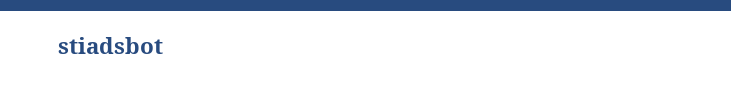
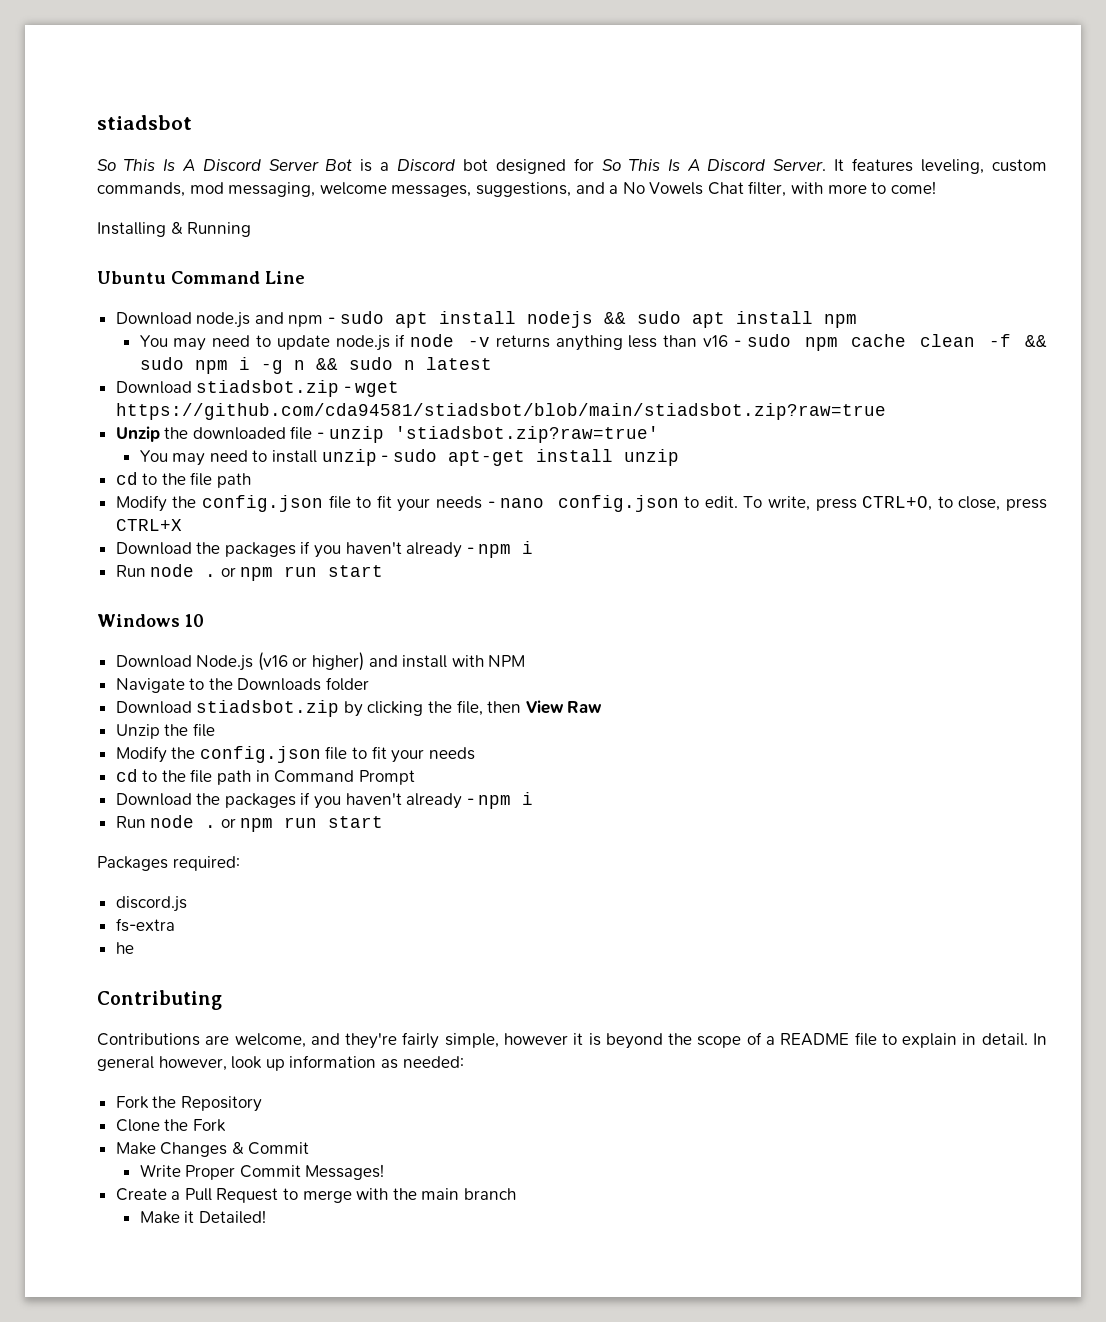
(163, 45) none -> [97,158,1047,174] [97,181,936,197] [97,221,252,237] [97,271,305,284] [115,311,857,328] [139,334,1047,351] [139,357,492,374] [115,380,400,397] [115,403,886,420] [115,426,659,443] [139,449,679,466] [115,472,252,488] [115,495,1047,512] [115,519,182,531] [115,541,534,558] [115,564,384,581] [97,614,204,627] [115,652,526,671] [115,677,370,693] [115,700,603,717] [115,723,215,739] [115,746,475,763] [115,769,415,785] [115,792,534,809] [115,815,384,832] [97,856,240,871] [115,896,187,912] [115,918,175,932] [115,942,134,954] [97,990,222,1010] [97,1032,1048,1049] [97,1055,464,1071] [115,1096,262,1112] [115,1119,226,1132] [115,1141,310,1157] [139,1164,385,1180] [115,1188,517,1203] [139,1210,266,1224] // So This Is A Discord Server Bot is a Discord bot designed for So This Is A Discord Server. It features leveling, custom commands, mod messaging, welcome messages, suggestions, and a No Vowels Chat filter, with more to come! // Installing & Running // Ubuntu Command Line // Download node.js and npm - sudo apt install nodejs && sudo apt install npm // You may need to update node.js if node -v returns anything less than v16 - sudo npm cache clean -f && sudo npm i -g n && sudo n latest // Download stiadsbot.zip - wget https://github.com/cda94581/stiadsbot/blob/main/stiadsbot.zip?raw=true // Unzip the downloaded file - unzip 'stiadsbot.zip?raw=true' // You may need to install unzip - sudo apt-get install unzip // cd to the file path // Modify the config.json file to fit your needs - nano config.json to edit. To write, press CTRL+O, to close, press CTRL+X // Download the packages if you haven't already - npm i // Run node . or npm run start // Windows 10 // Download Node.js (v16 or higher) and install with NPM // Navigate to the Downloads folder // Download stiadsbot.zip by clicking the file, then View Raw // Unzip the file // Modify the config.json file to fit your needs // cd to the file path in Command Prompt // Download the packages if you haven't already - npm i // Run node . or npm run start // Packages required: // discord.js // fs-extra // he // Contributing // Contributions are welcome, and they're fairly simple, however it is beyond the scope of a README file to explain in detail. In general however, look up information as needed: // Fork the Repository // Clone the Fork // Make Changes & Commit // Write Proper Commit Messages! // Create a Pull Request to merge with the main branch // Make it Detailed!

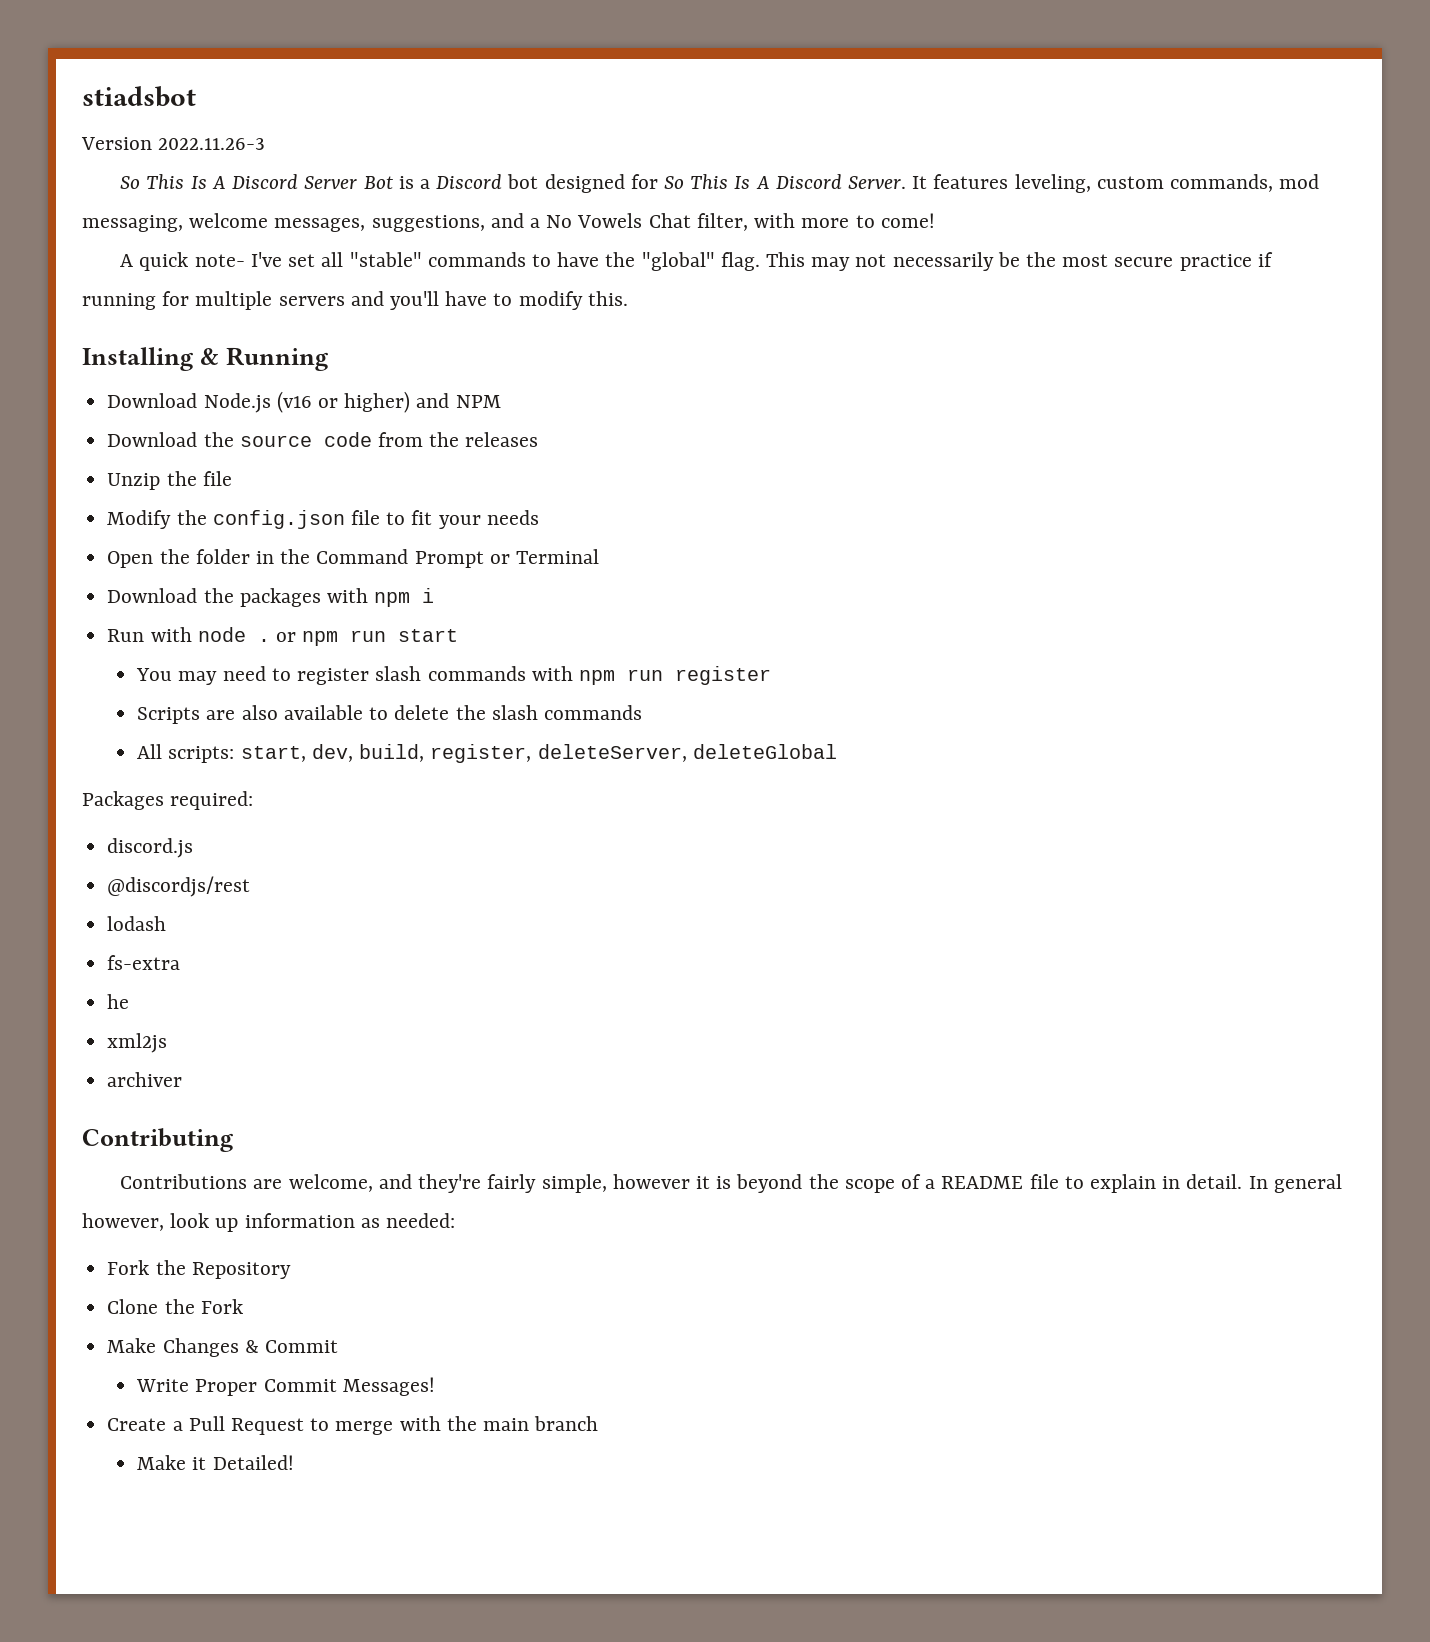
(192, 122) none -> [81,137,266,150] // Version 2022.11.26-3
[97,221,252,237] [97,271,305,284] [115,311,857,328] [139,334,1047,351] [139,357,492,374] [115,380,400,397] [115,403,886,420] [115,426,659,443] [139,449,679,466] [115,472,252,488] [115,495,1047,512] [115,519,182,531] [115,541,534,558] [115,564,384,581] [97,614,204,627] Installing & Running // Ubuntu Command Line // Download node.js and npm - sudo apt install nodejs && sudo apt install npm // You may need to update node.js if node -v returns anything less than v16 - sudo npm cache clean -f && sudo npm i -g n && sudo n latest // Download stiadsbot.zip - wget https://github.com/cda94581/stiadsbot/blob/main/stiadsbot.zip?raw=true // Unzip the downloaded file - unzip 'stiadsbot.zip?raw=true' // You may need to install unzip - sudo apt-get install unzip // cd to the file path // Modify the config.json file to fit your needs - nano config.json to edit. To write, press CTRL+O, to close, press CTRL+X // Download the packages if you haven't already - npm i // Run node . or npm run start // Windows 10 -> [120,252,1273,271] [82,291,628,310] [82,347,329,371] A quick note- I've set all "stable" commands to have the "global" flag. This may not necessarily be the most secure practice if running for multiple servers and you'll have to modify this. // Installing & Running
[402,655,484,668] install with -> (450, 400) none
[115,677,370,693] [115,700,603,717] Navigate to the Downloads folder // Download stiadsbot.zip by clicking the file, then View Raw -> [107,432,539,447] Download the source code from the releases
[115,769,270,785] cd to the file path in -> [107,549,311,568] Open the folder in the
[115,792,534,809] [115,815,384,832] // Download the packages if you haven't already - npm i // Run node . or npm run start -> [489,549,599,564] [107,588,435,607] [107,627,459,646] [136,666,771,685] [137,705,642,724] [137,744,837,763] or Terminal // Download the packages with npm i // Run with node . or npm run start // You may need to register slash commands with npm run register // Scripts are also available to delete the slash commands // All scripts: start, dev, build, register, deleteServer, deleteGlobal
(187, 904) none -> [107,876,251,897] [107,916,167,931] // @discordjs/rest // lodash
(134, 948) none -> [107,1033,168,1053] [107,1072,183,1087] // xml2js // archiver

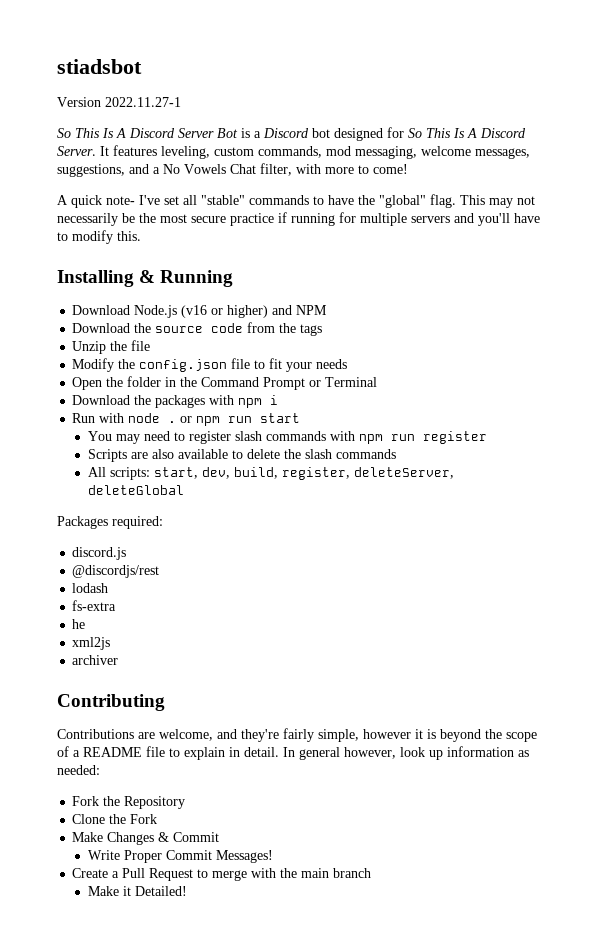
[158,138,266,150] 2022.11.26-3 -> [105,97,181,107] 2022.11.27-1
[465,432,539,447] releases -> [300,324,323,336] tags

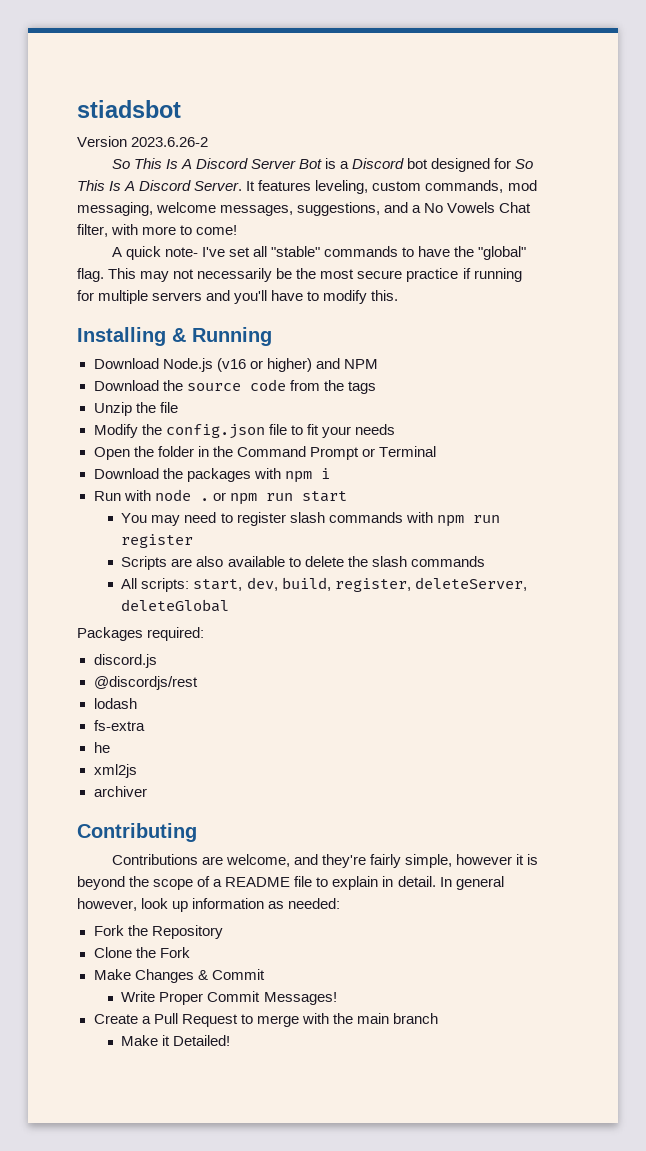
[105,97,181,107] 2022.11.27-1 -> [131,137,209,147] 2023.6.26-2

